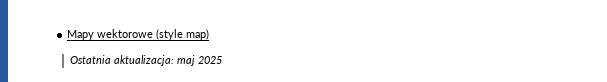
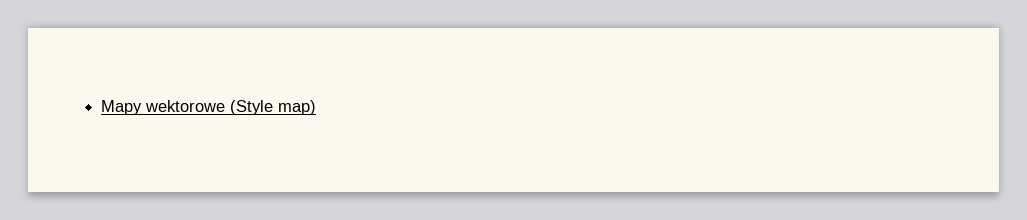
[156,29,184,40] (style -> [230,100,274,115] (Style
[70,55,223,66] // Ostatnia aktualizacja: maj 2025 -> (317, 107) none

